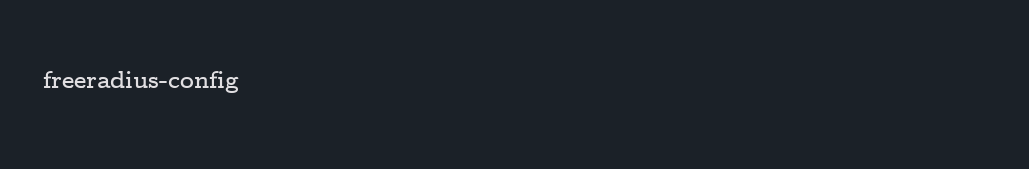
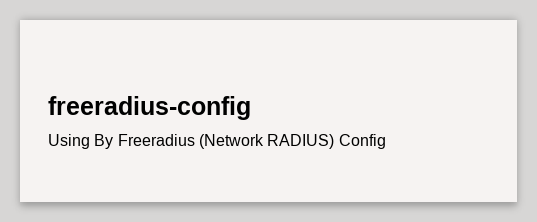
(239, 82) none -> [48,134,386,149] // Using By Freeradius (Network RADIUS) Config

